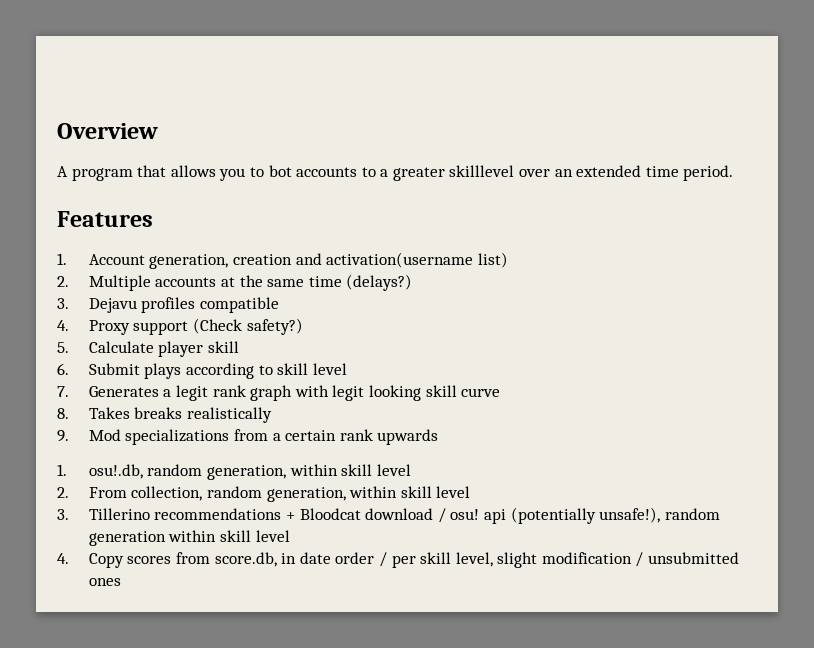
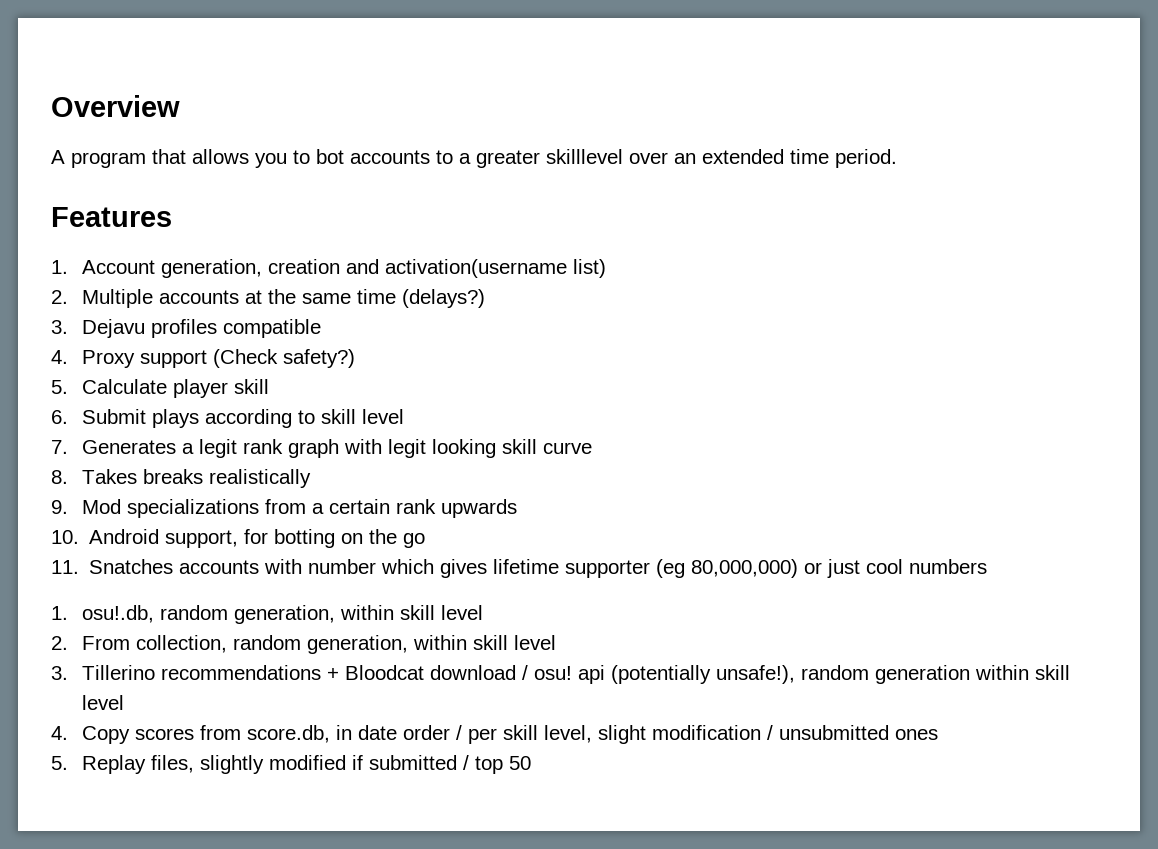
(439, 437) none -> [51,529,426,548] [51,559,988,578] // 10. Android support, for botting on the go // 11. Snatches accounts with number which gives lifetime supporter (eg 80,000,000) or just cool numbers
(121, 582) none -> [51,755,532,774] // 5. Replay files, slightly modified if submitted / top 50

